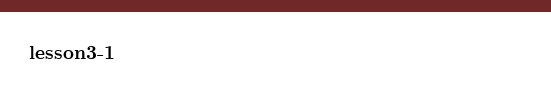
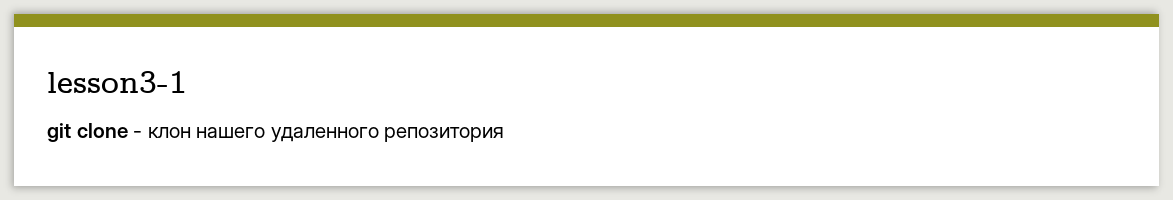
(115, 52) none -> [47,123,505,142] // git clone - клон нашего удаленного репозитория

